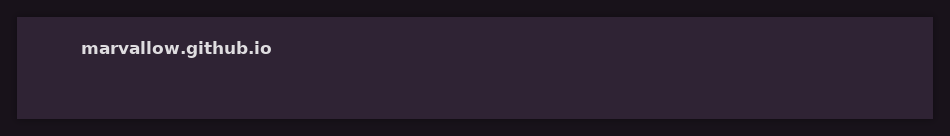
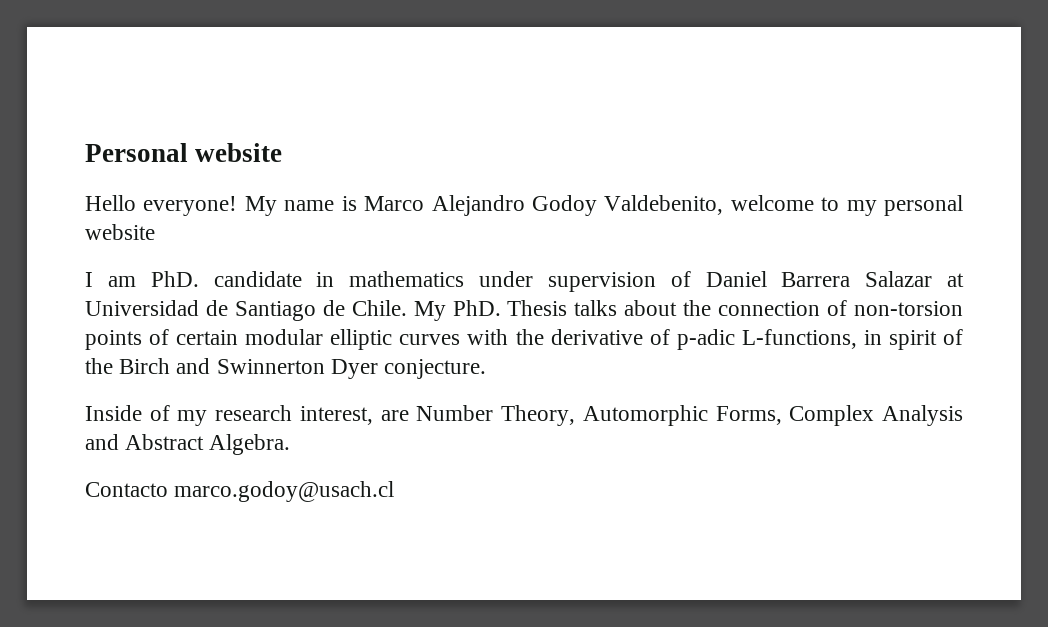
[81,41,272,58] marvallow.github.io -> [85,143,283,162] [85,195,963,216] [85,224,155,240] [85,271,965,292] [85,300,963,321] [85,329,963,350] [85,358,487,379] [85,405,964,426] [85,434,291,455] [85,481,395,502] Personal website // Hello everyone! My name is Marco Alejandro Godoy Valdebenito, welcome to my personal website // I am PhD. candidate in mathematics under supervision of Daniel Barrera Salazar at Universidad de Santiago de Chile. My PhD. Thesis talks about the connection of non-torsion points of certain modular elliptic curves with the derivative of p-adic L-functions, in spirit of the Birch and Swinnerton Dyer conjecture. // Inside of my research interest, are Number Theory, Automorphic Forms, Complex Analysis and Abstract Algebra. // Contacto marco.godoy@usach.cl

